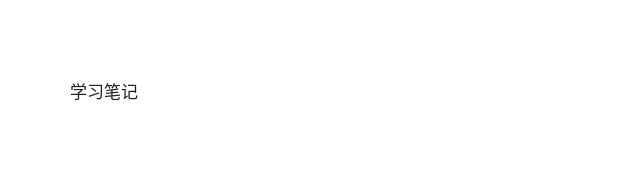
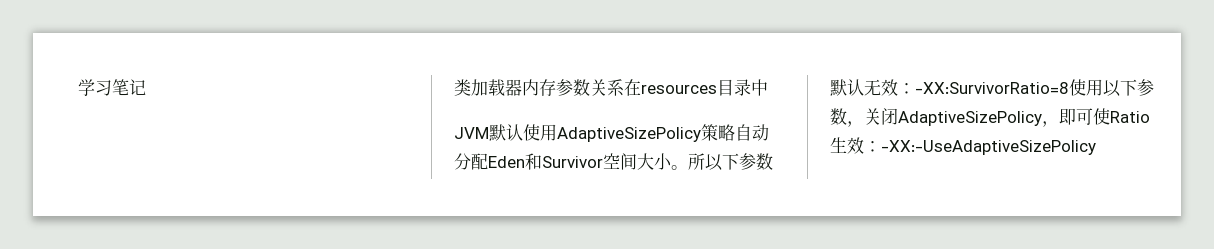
(138, 91) none -> [454,79,768,96] [454,124,769,142] [454,153,773,171] [830,79,1154,97] [830,108,1150,127] [830,137,1096,155] // 类加载器内存参数关系在resources目录中 // JVM默认使用AdaptiveSizePolicy策略自动分配Eden和Survivor空间大小。所以下参数默认无效：-XX:SurvivorRatio=8使用以下参数，关闭AdaptiveSizePolicy，即可使Ratio生效：-XX:-UseAdaptiveSizePolicy

